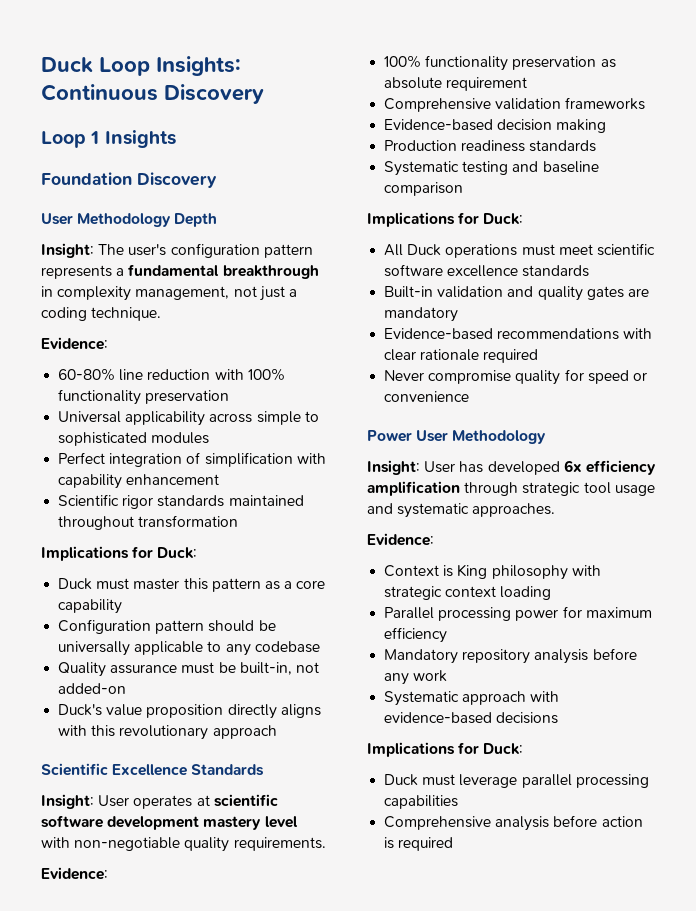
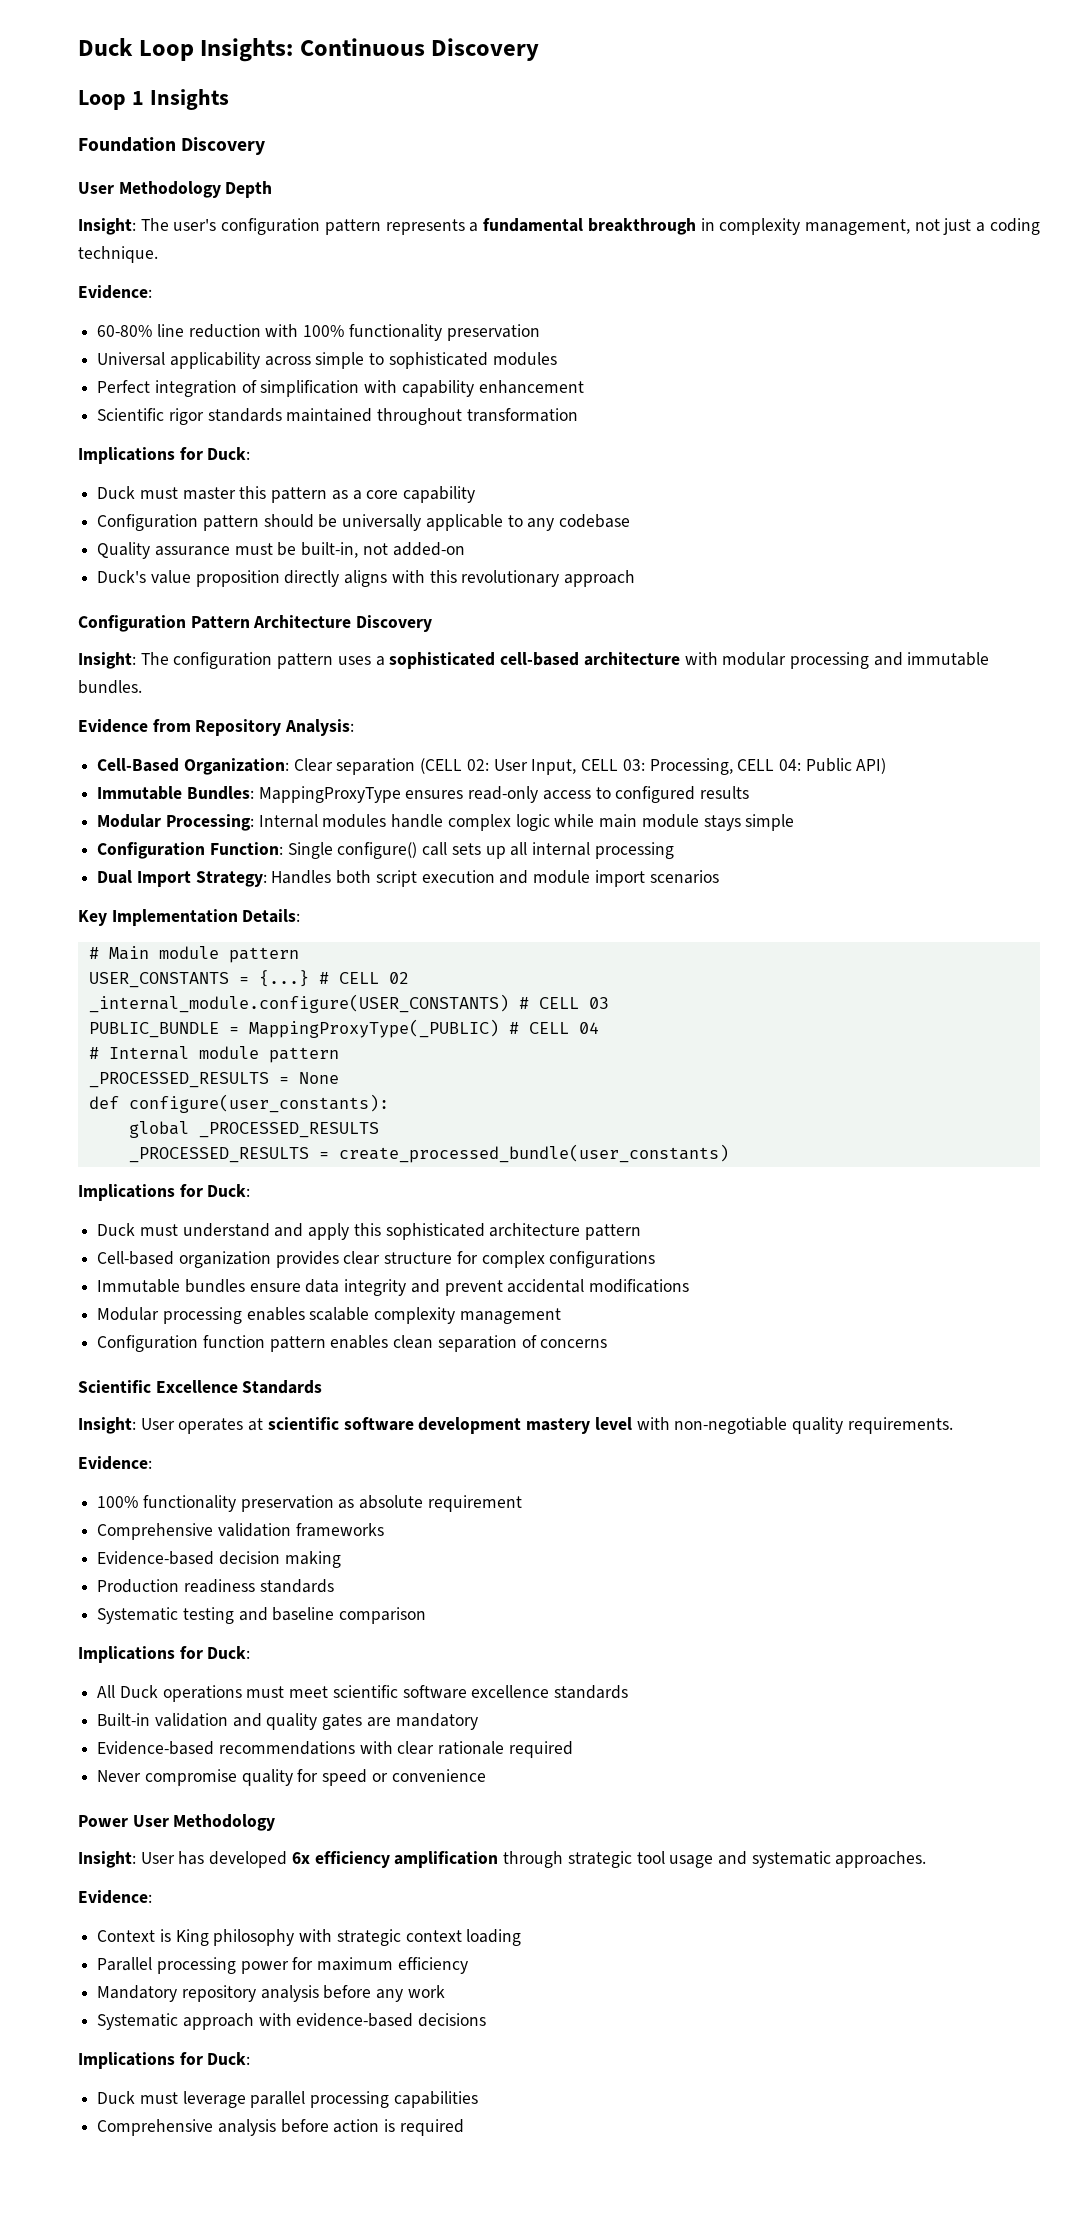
(277, 732) none -> [78,615,433,632] [78,652,990,669] [78,680,142,694] [78,719,355,736] [97,758,887,775] [97,786,750,803] [97,814,795,831] [97,842,674,859] [97,870,719,887] [78,909,301,926] [88,946,299,963] [88,970,409,988] [88,994,609,1013] [88,1019,599,1038] [88,1046,339,1063] [88,1072,339,1088] [88,1094,389,1113] [128,1121,379,1138] [128,1144,729,1163] [78,1184,251,1201] [97,1223,642,1240] [97,1251,656,1268] [97,1279,690,1296] [97,1307,561,1324] [97,1335,608,1352] // Configuration Pattern Architecture Discovery // Insight: The configuration pattern uses a sophisticated cell-based architecture with modular processing and immutable bundles. // Evidence from Repository Analysis: // Cell-Based Organization: Clear separation (CELL 02: User Input, CELL 03: Processing, CELL 04: Public API) // Immutable Bundles: MappingProxyType ensures read-only access to configured results // Modular Processing: Internal modules handle complex logic while main module stays simple // Configuration Function: Single configure() call sets up all internal processing // Dual Import Strategy: Handles both script execution and module import scenarios // Key Implementation Details: // # Main module pattern // USER_CONSTANTS = {...} # CELL 02 // _internal_module.configure(USER_CONSTANTS) # CELL 03 // PUBLIC_BUNDLE = MappingProxyType(_PUBLIC) # CELL 04 // # Internal module pattern // _PROCESSED_RESULTS = None // def configure(user_constants): // global _PROCESSED_RESULTS // _PROCESSED_RESULTS = create_processed_bundle(user_constants) // Implications for Duck: // Duck must understand and apply this sophisticated architecture pattern // Cell-based organization provides clear structure for complex configurations // Immutable bundles ensure data integrity and prevent accidental modifications // Modular processing enables scalable complexity management // Configuration function pattern enables clean separation of concerns

